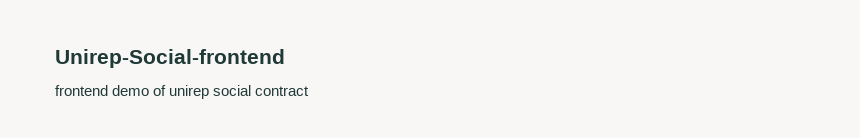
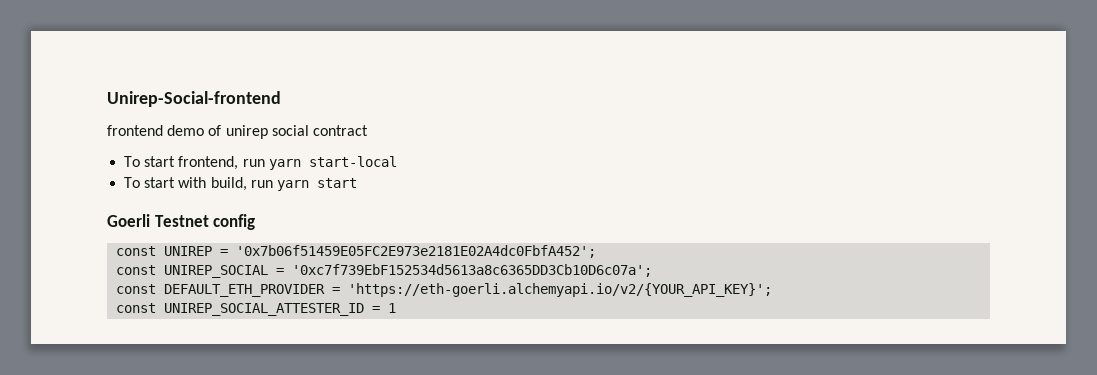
(310, 91) none -> [124,156,397,170] [124,177,357,191] [107,214,256,230] [116,245,597,258] [116,264,653,278] [116,283,773,297] [116,303,397,316] // To start frontend, run yarn start-local // To start with build, run yarn start // Goerli Testnet config // const UNIREP = '0x7b06f51459E05FC2E973e2181E02A4dc0FbfA452'; // const UNIREP_SOCIAL = '0xc7f739EbF152534d5613a8c6365DD3Cb10D6c07a'; // const DEFAULT_ETH_PROVIDER = 'https://eth-goerli.alchemyapi.io/v2/{YOUR_API_KEY}'; // const UNIREP_SOCIAL_ATTESTER_ID = 1

